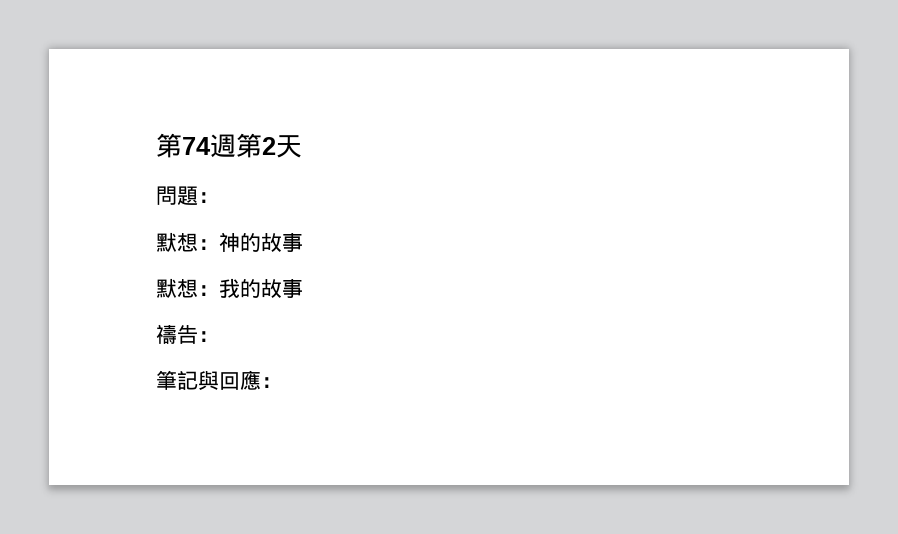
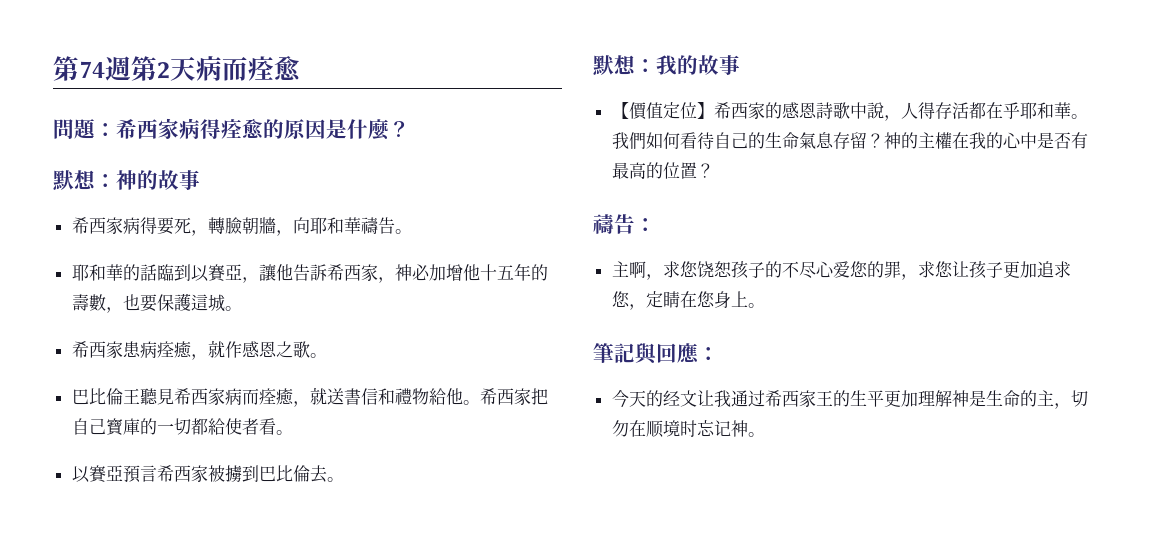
(302, 146) none -> [196,56,301,81] 病而痊愈
[156,232,303,252] [156,278,303,298] [156,324,219,344] [156,370,282,390] // 默想：神的故事 // 默想：我的故事 // 禱告： // 筆記與回應： -> [116,118,410,140] [53,170,200,191] [71,217,412,236] [71,263,548,283] [71,293,242,313] [71,340,327,360] [71,387,548,407] [71,418,293,436] [71,465,344,483] [593,55,740,76] [611,102,1088,121] [611,132,1088,149] [611,162,714,179] [593,214,656,234] [611,261,1071,280] [611,291,765,310] [593,343,719,365] [611,389,1088,409] [611,420,765,438] 希西家病得痊愈的原因是什麼？ // 默想：神的故事 // 希西家病得要死，轉臉朝牆，向耶和華禱告。 // 耶和華的話臨到以賽亞，讓他告訴希西家，神必加增他十五年的壽數，也要保護這城。 // 希西家患病痊癒，就作感恩之歌。 // 巴比倫王聽見希西家病而痊癒，就送書信和禮物給他。希西家把自己寶庫的一切都給使者看。 // 以賽亞預言希西家被擄到巴比倫去。 // 默想：我的故事 // 【價值定位】希西家的感恩詩歌中說，人得存活都在乎耶和華。我們如何看待自己的生命氣息存留？神的主權在我的心中是否有最高的位置？ // 禱告： // 主啊，求您饶恕孩子的不尽心爱您的罪，求您让孩子更加追求您，定睛在您身上。 // 筆記與回應： // 今天的经文让我通过希西家王的生平更加理解神是生命的主，切勿在顺境时忘记神。

